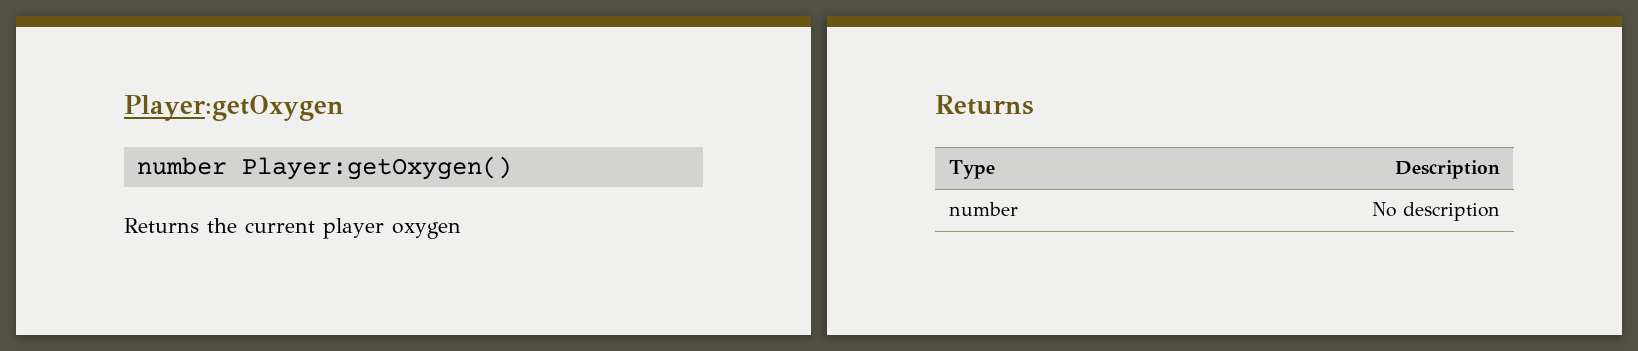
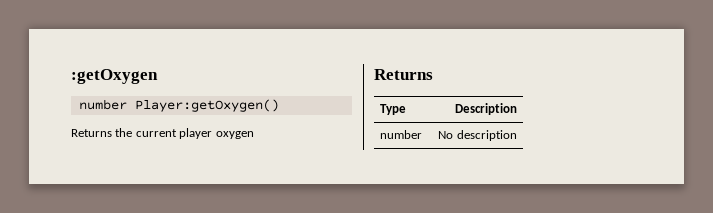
[124,95,344,121] Player:getOxygen -> [71,69,158,84] :getOxygen

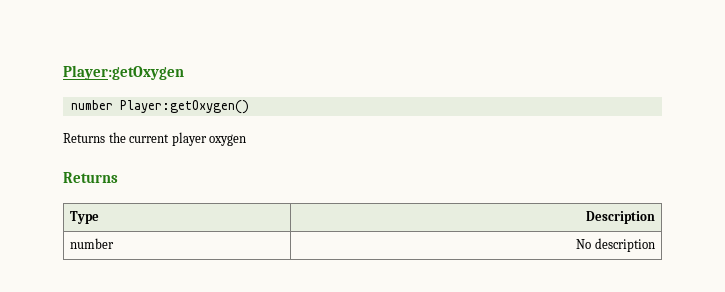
[71,69,158,84] :getOxygen -> [63,65,184,80] Player:getOxygen

